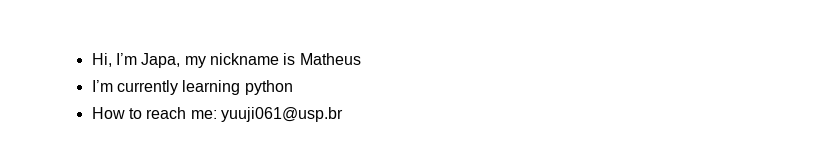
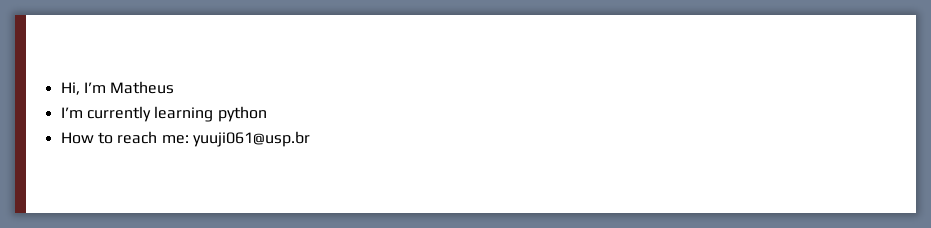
[141,53,296,68] Japa, my nickname is -> (106, 87) none

